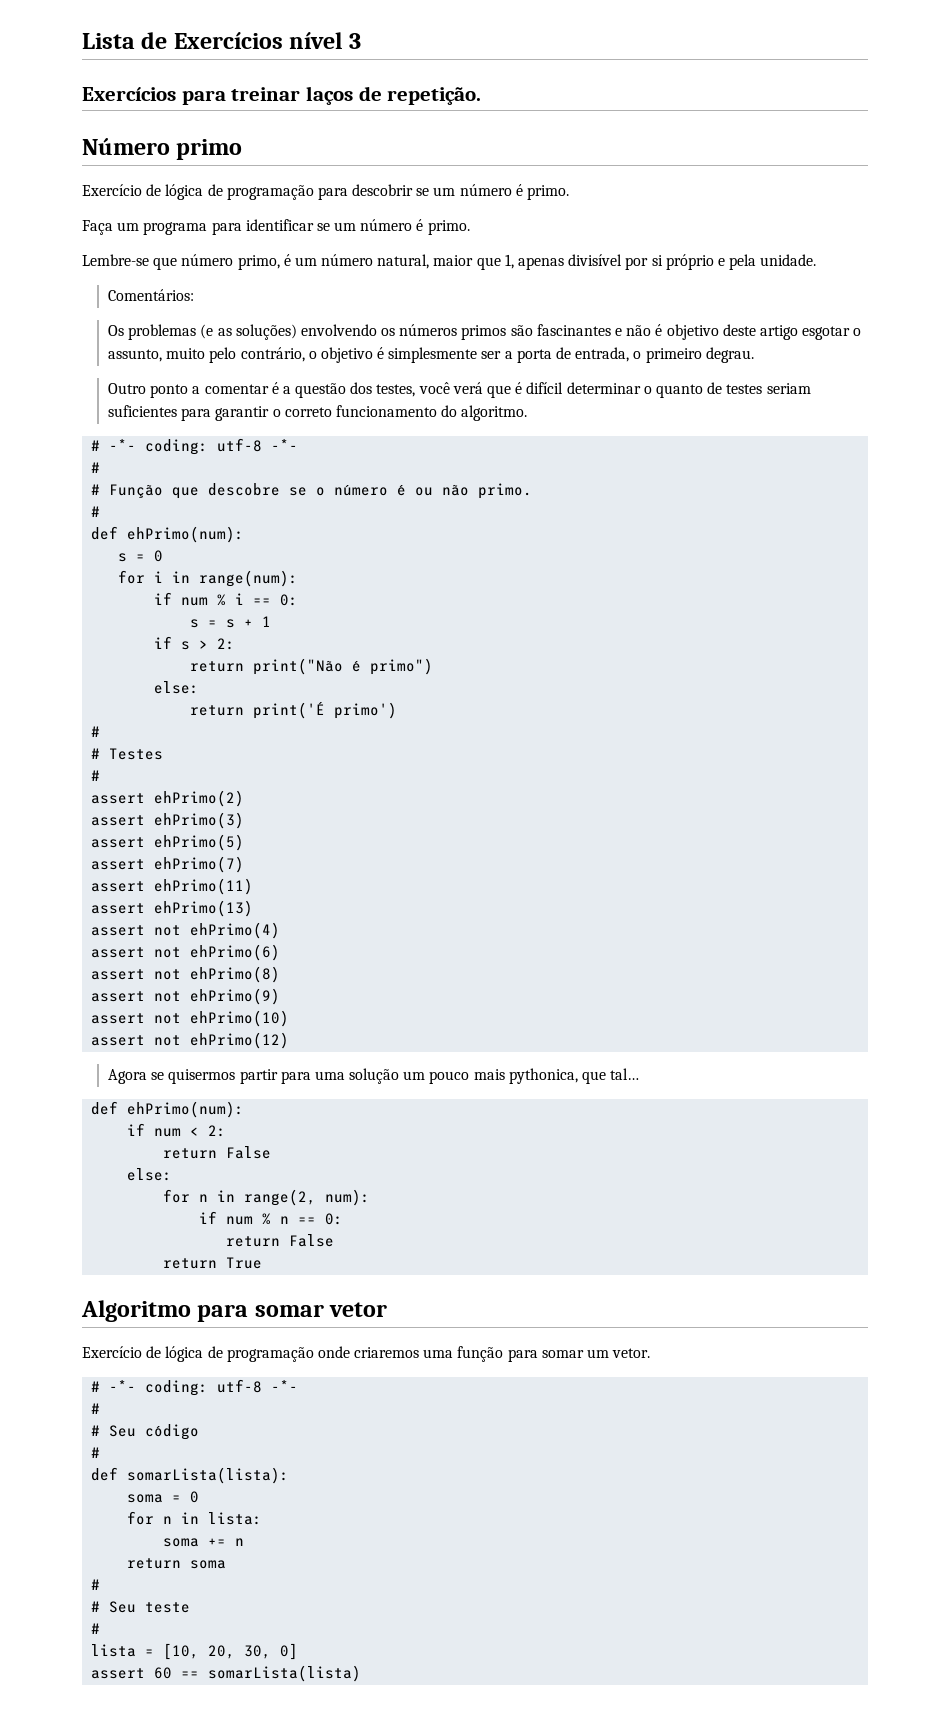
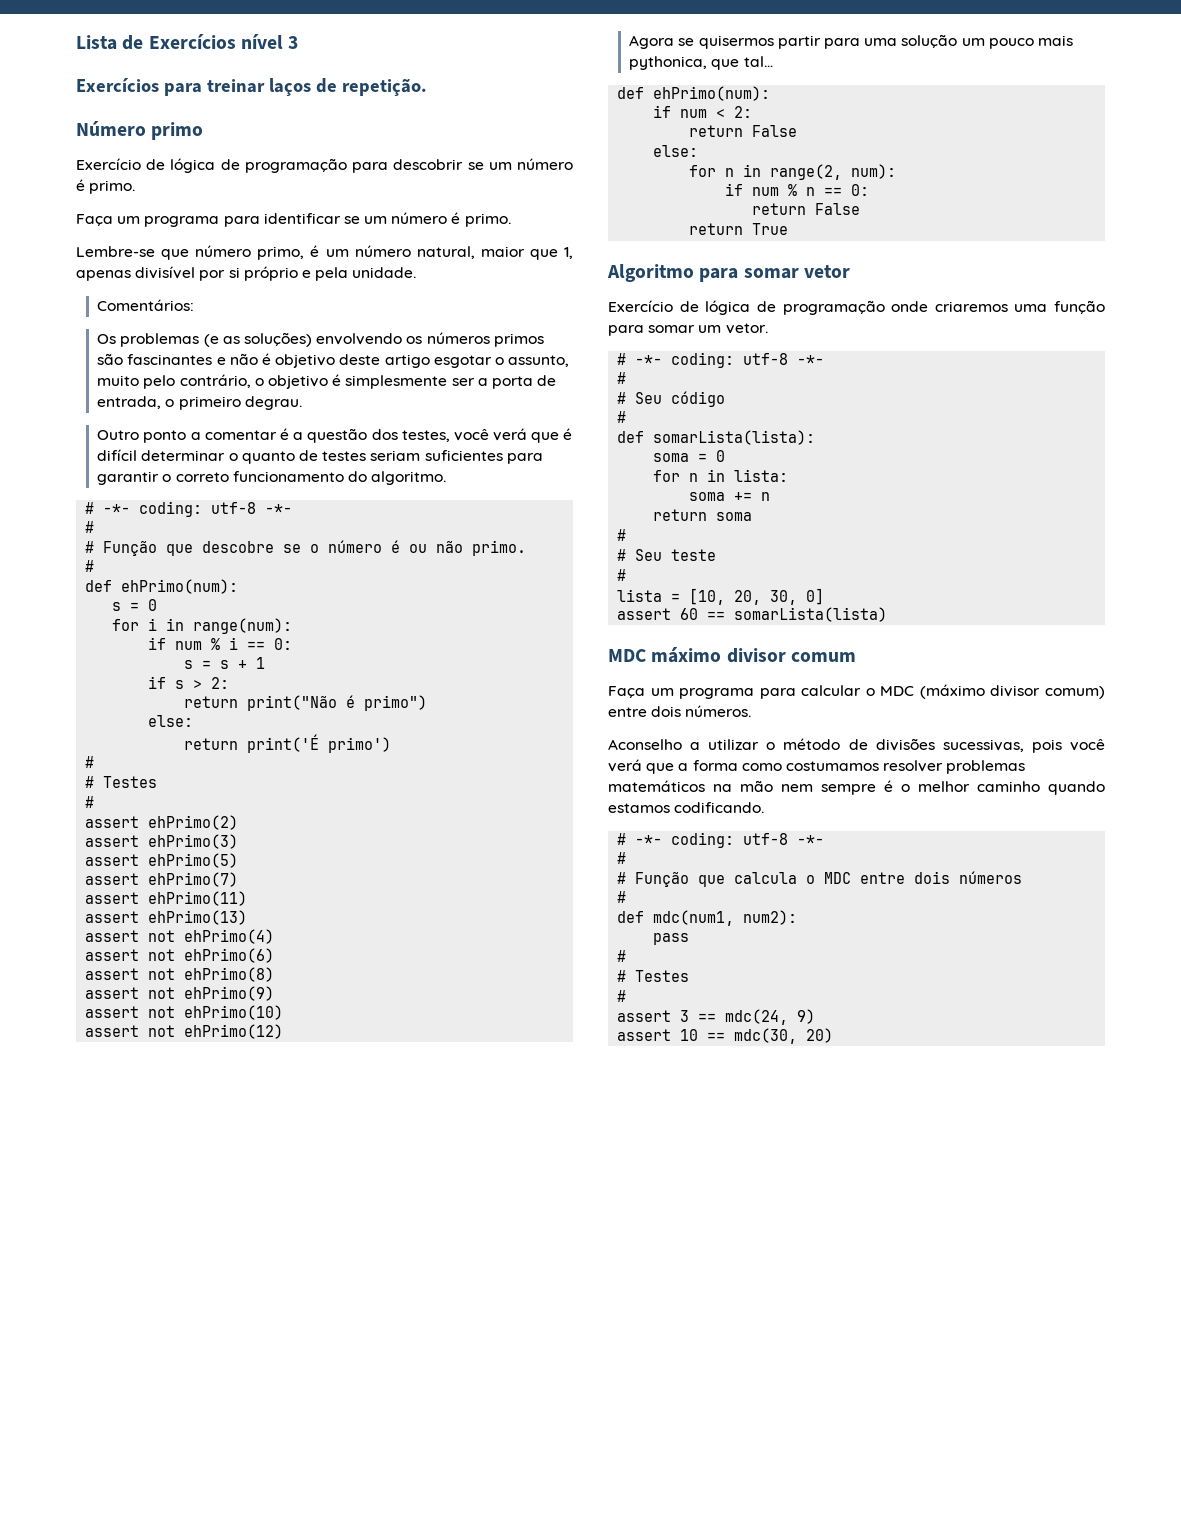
(362, 1673) none -> [608,647,856,663] [608,684,1105,699] [608,705,752,717] [608,738,1105,753] [608,759,1026,774] [608,780,1105,795] [608,802,765,813] [617,832,825,848] [617,852,627,864] [617,871,1023,887] [617,891,627,903] [617,910,798,926] [653,933,690,945] [617,950,627,962] [617,970,690,982] [617,990,627,1002] [617,1009,816,1025] [617,1028,834,1044] // MDC máximo divisor comum // Faça um programa para calcular o MDC (máximo divisor comum) entre dois números. // Aconselho a utilizar o método de divisões sucessivas, pois você verá que a forma como costumamos resolver problemas matemáticos na mão nem sempre é o melhor caminho quando estamos codificando. // # -*- coding: utf-8 -*- // # // # Função que calcula o MDC entre dois números // # // def mdc(num1, num2): // pass // # // # Testes // # // assert 3 == mdc(24, 9) // assert 10 == mdc(30, 20)

